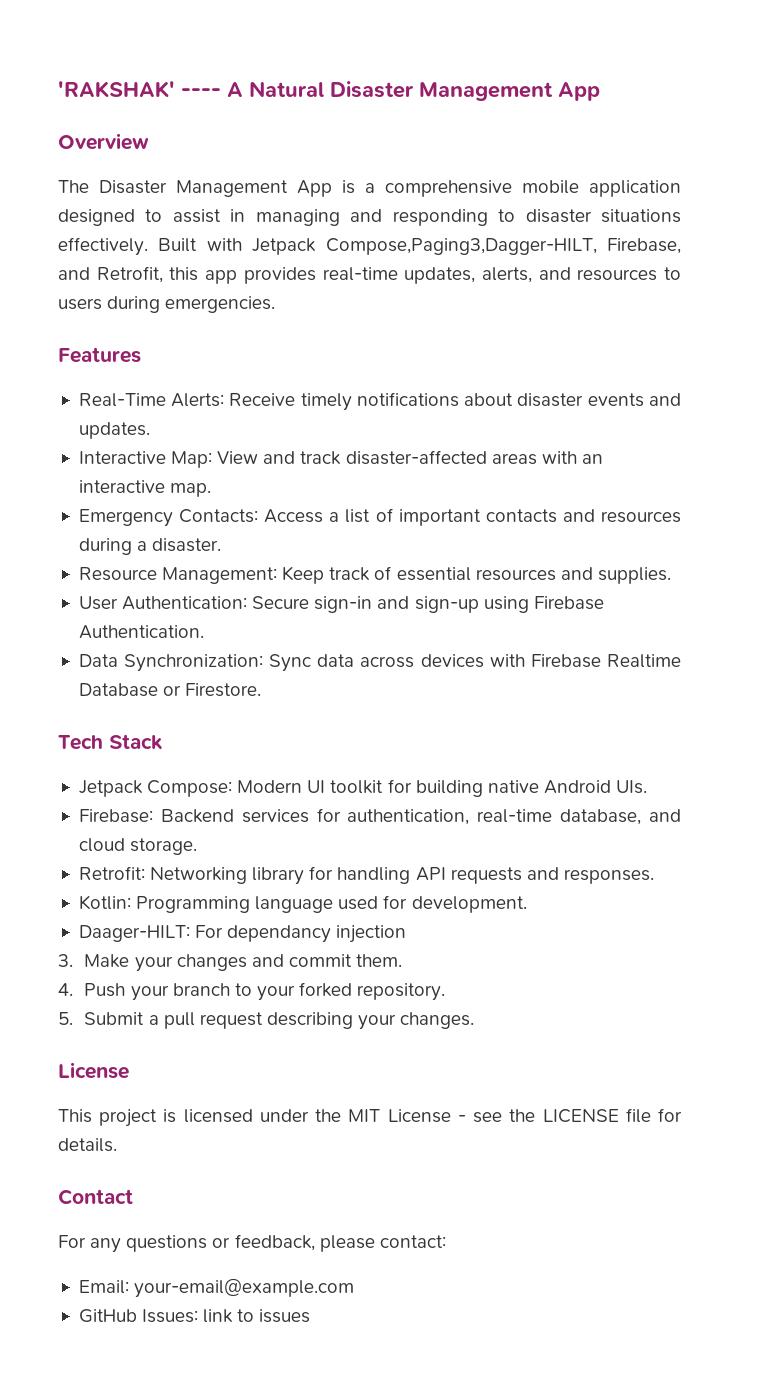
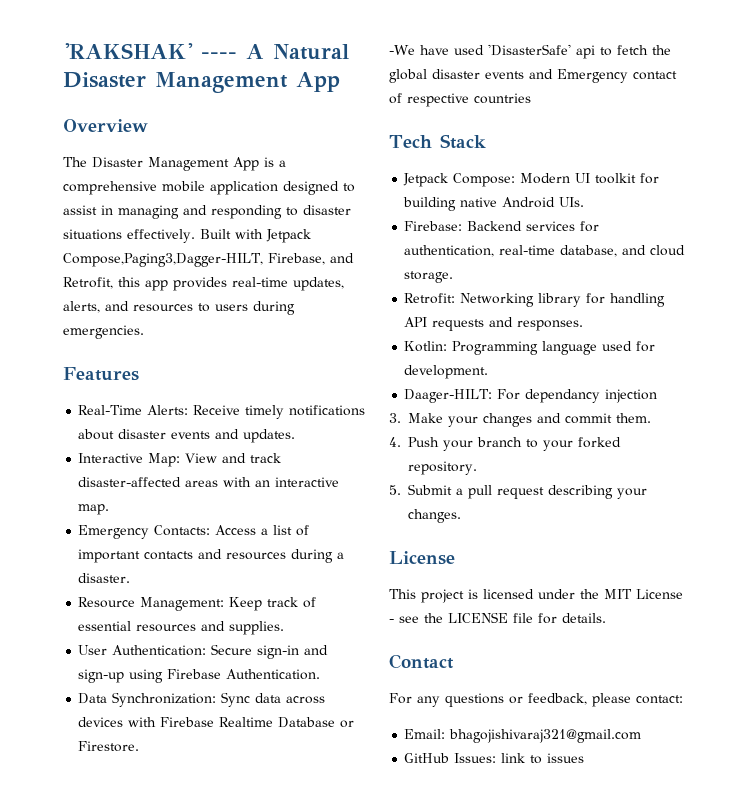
(262, 690) none -> [389,44,671,59] [389,69,677,83] [389,93,531,107] // -We have used 'DisasterSafe' api to fetch the global disaster events and Emergency contact of respective countries
[134,1278,355,1298] your-email@example.com -> [449,729,642,743] bhagojishivaraj321@gmail.com

